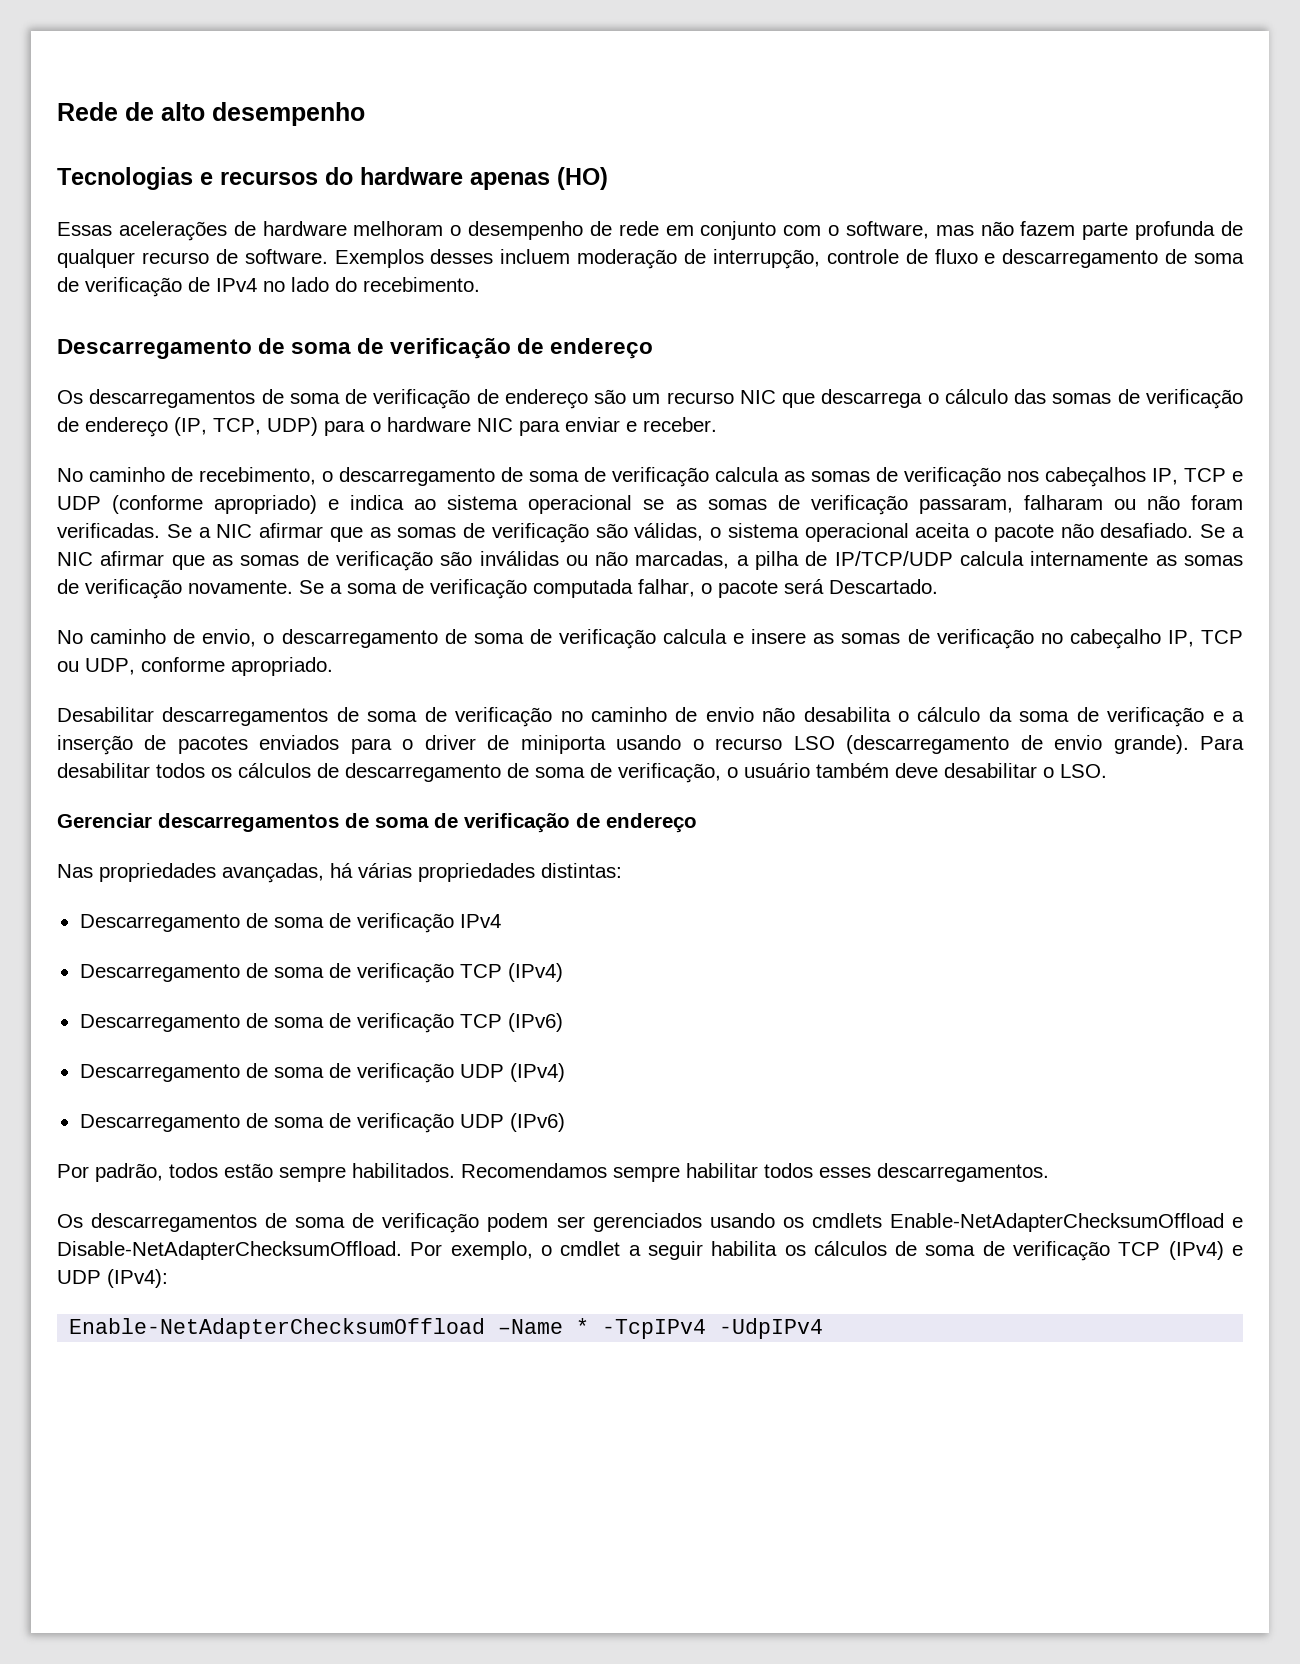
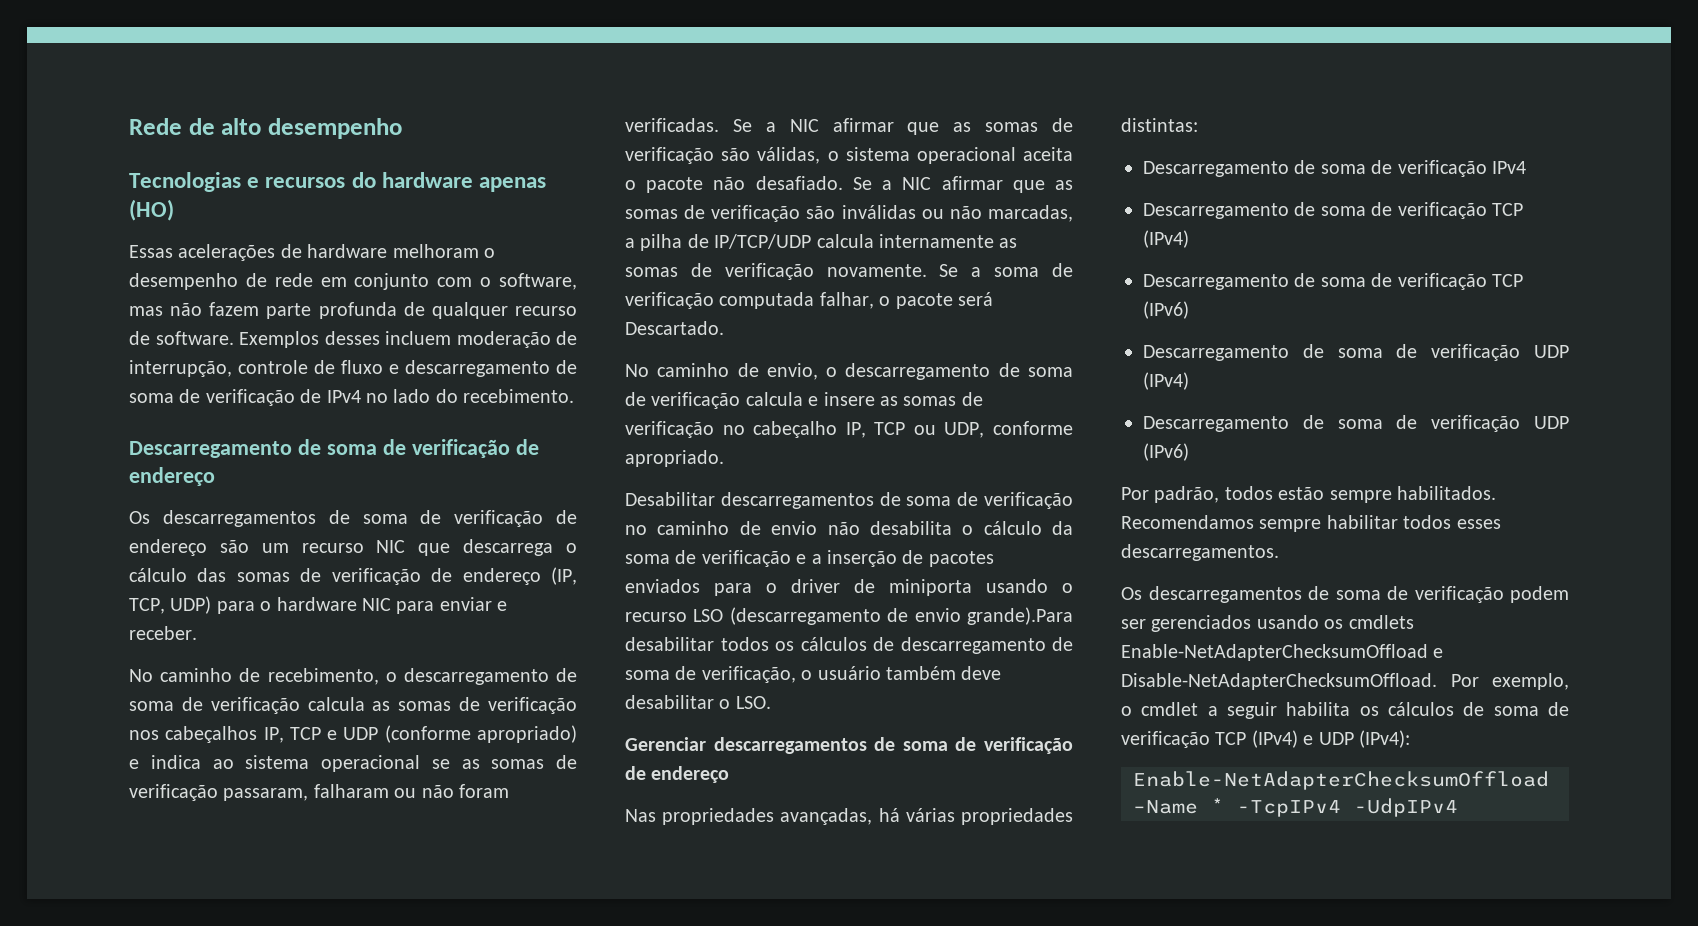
[1113,735,1245,754] grande). Para -> [967,607,1073,625] grande).Para

